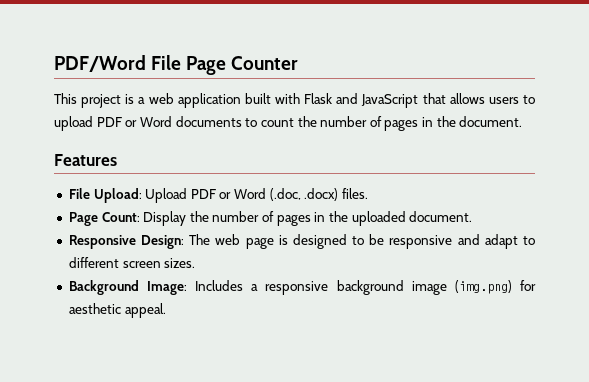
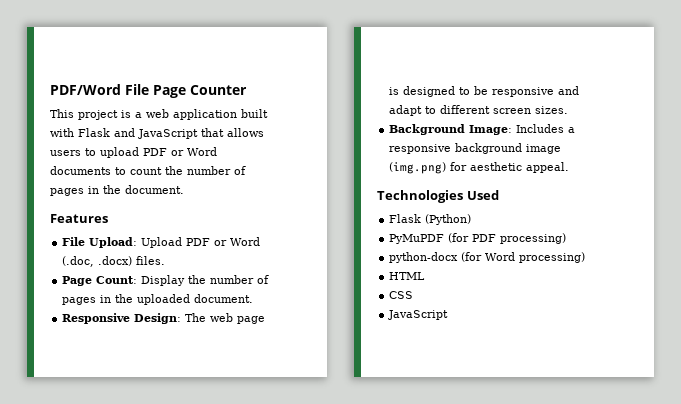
(166, 310) none -> [377,190,499,203] [389,214,472,225] [389,233,567,244] [389,252,586,263] [389,272,426,280] [389,291,414,299] [388,310,449,320] // Technologies Used // Flask (Python) // PyMuPDF (for PDF processing) // python-docx (for Word processing) // HTML // CSS // JavaScript

